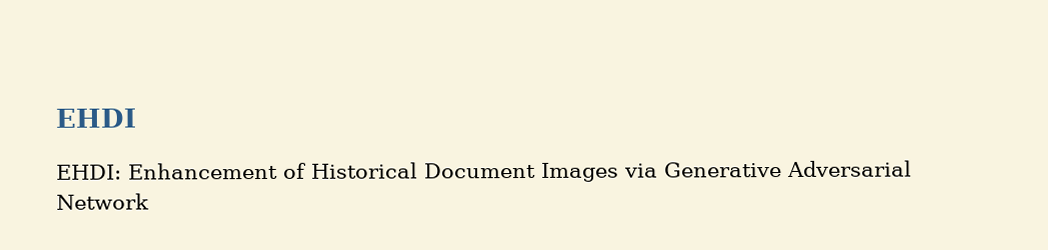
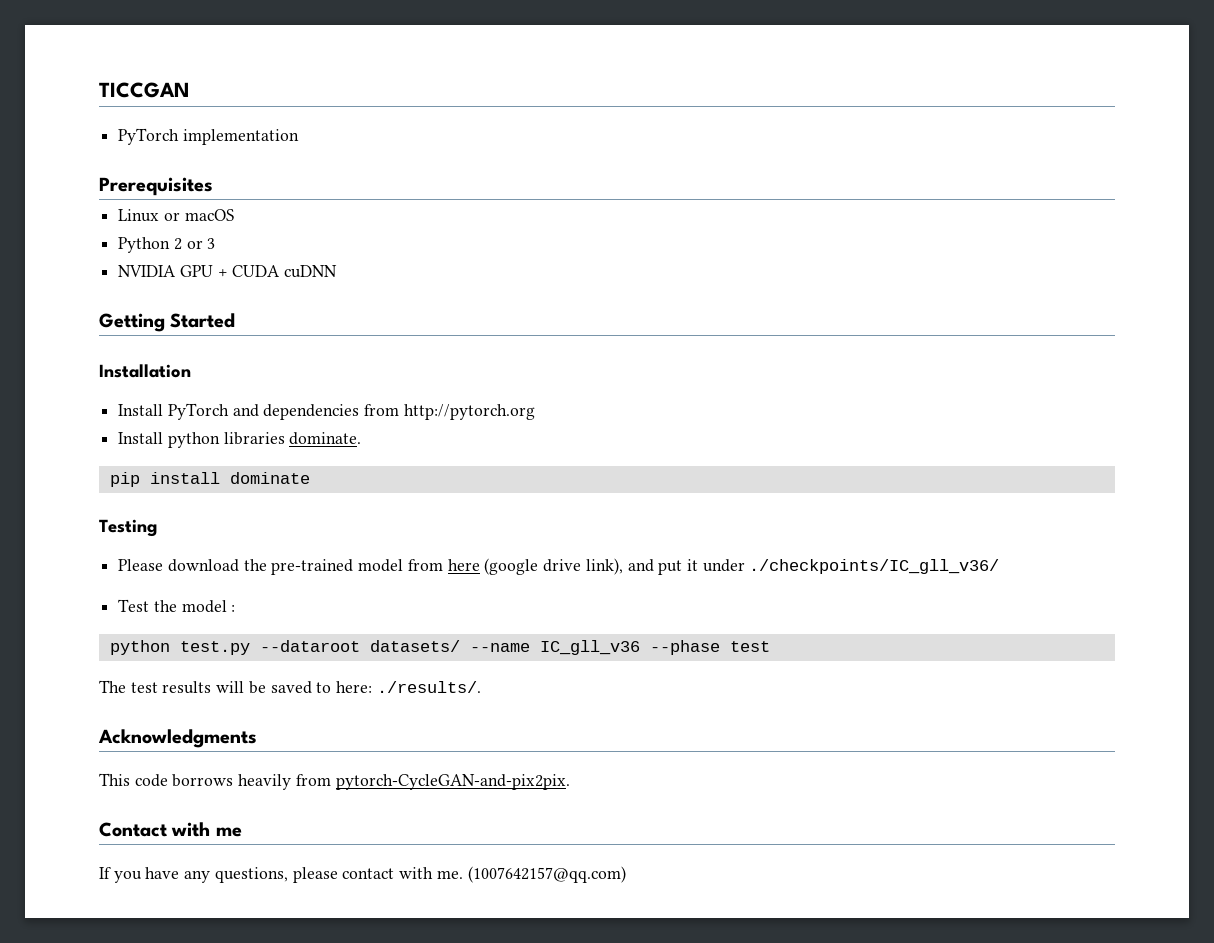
[55,108,137,128] [56,160,912,182] [56,193,149,210] EHDI // EHDI: Enhancement of Historical Document Images via Generative Adversarial Network -> [99,82,190,98] [118,128,299,145] [99,177,213,196] [118,209,234,222] [118,237,216,253] [118,265,338,278] [99,313,236,332] [99,364,191,378] [118,403,535,420] [118,432,362,448] [109,472,310,487] [99,519,157,537] [118,558,1000,575] [118,599,236,613] [109,640,770,655] [99,680,481,694] [98,729,257,748] [99,773,570,790] [99,822,242,837] [99,866,626,883] TICCGAN // PyTorch implementation // Prerequisites // Linux or macOS // Python 2 or 3 // NVIDIA GPU + CUDA cuDNN // Getting Started // Installation // Install PyTorch and dependencies from http://pytorch.org // Install python libraries dominate. // pip install dominate // Testing // Please download the pre-trained model from here (google drive link), and put it under ./checkpoints/IC_gll_v36/ // Test the model : // python test.py --dataroot datasets/ --name IC_gll_v36 --phase test // The test results will be saved to here: ./results/. // Acknowledgments // This code borrows heavily from pytorch-CycleGAN-and-pix2pix. // Contact with me // If you have any questions, please contact with me. (1007642157@qq.com)

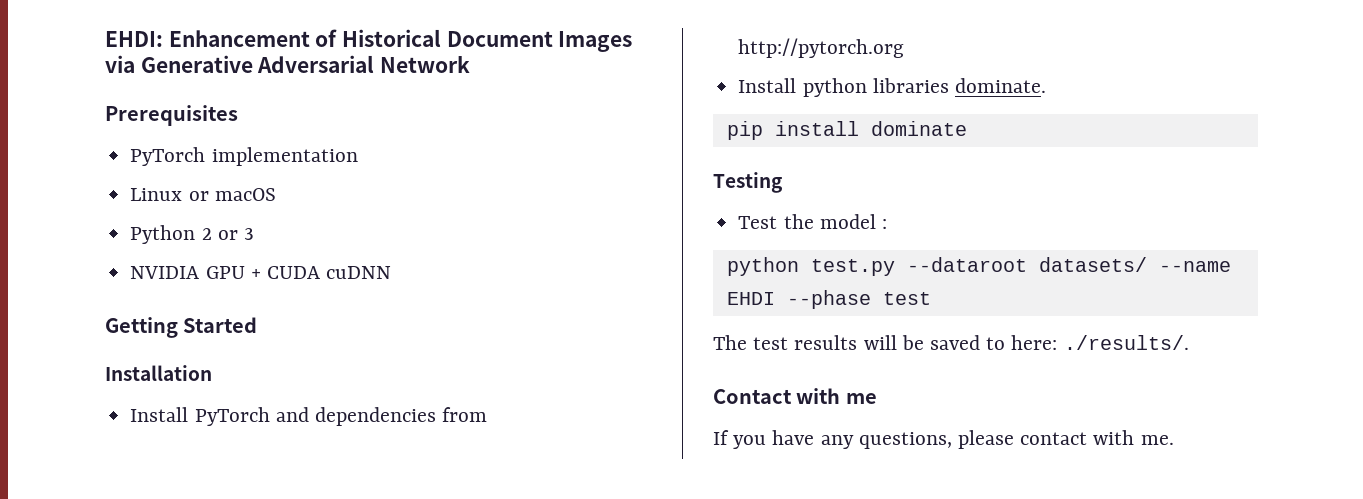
[99,82,190,98] TICCGAN -> [105,29,633,52] [105,55,471,73] [105,105,238,126] EHDI: Enhancement of Historical Document Images via Generative Adversarial Network // Prerequisites
[99,177,213,196] // Prerequisites -> (358, 156) none
[118,558,1000,575] // Please download the pre-trained model from here (google drive link), and put it under ./checkpoints/IC_gll_v36/ -> (783, 182) none
[539,640,640,655] IC_gll_v36 -> [726,292,775,305] EHDI
[98,729,257,748] [99,773,570,790] // Acknowledgments // This code borrows heavily from pytorch-CycleGAN-and-pix2pix. -> (1189, 342) none
[467,866,626,883] (1007642157@qq.com) -> (1174, 440) none

